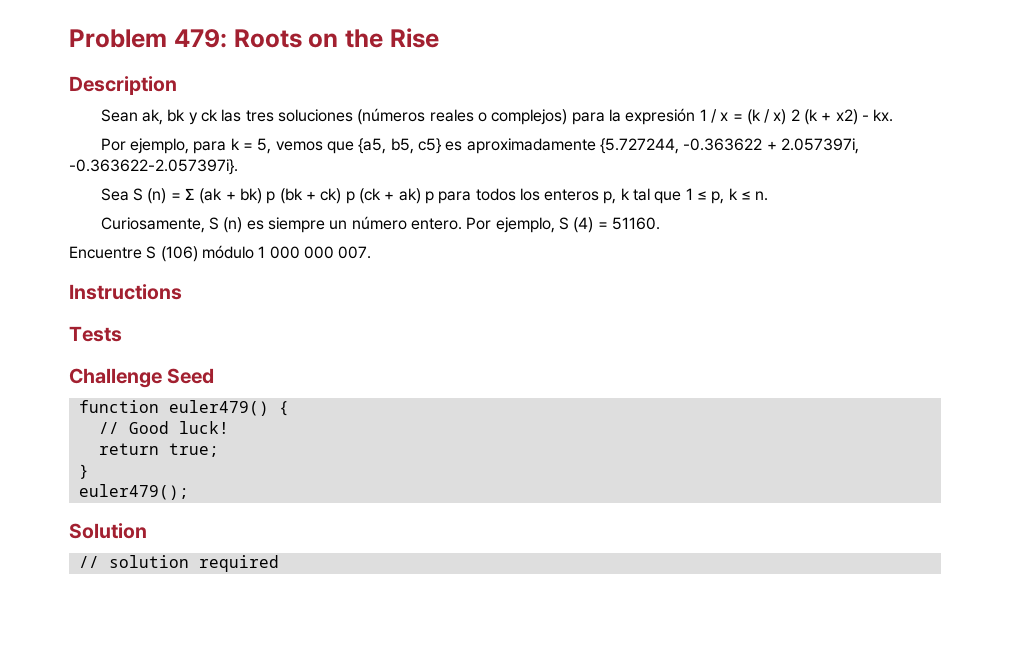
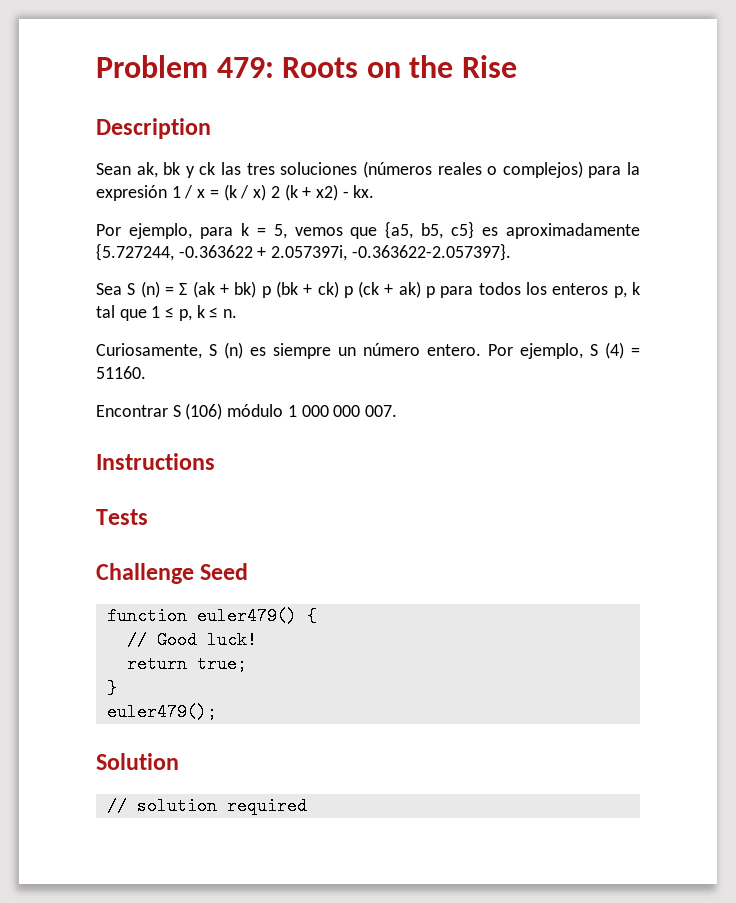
[69,159,238,175] -0.363622-2.057397i}. -> [351,243,511,261] -0.363622-2.057397}.
[69,246,142,259] Encuentre -> [96,405,168,417] Encontrar

